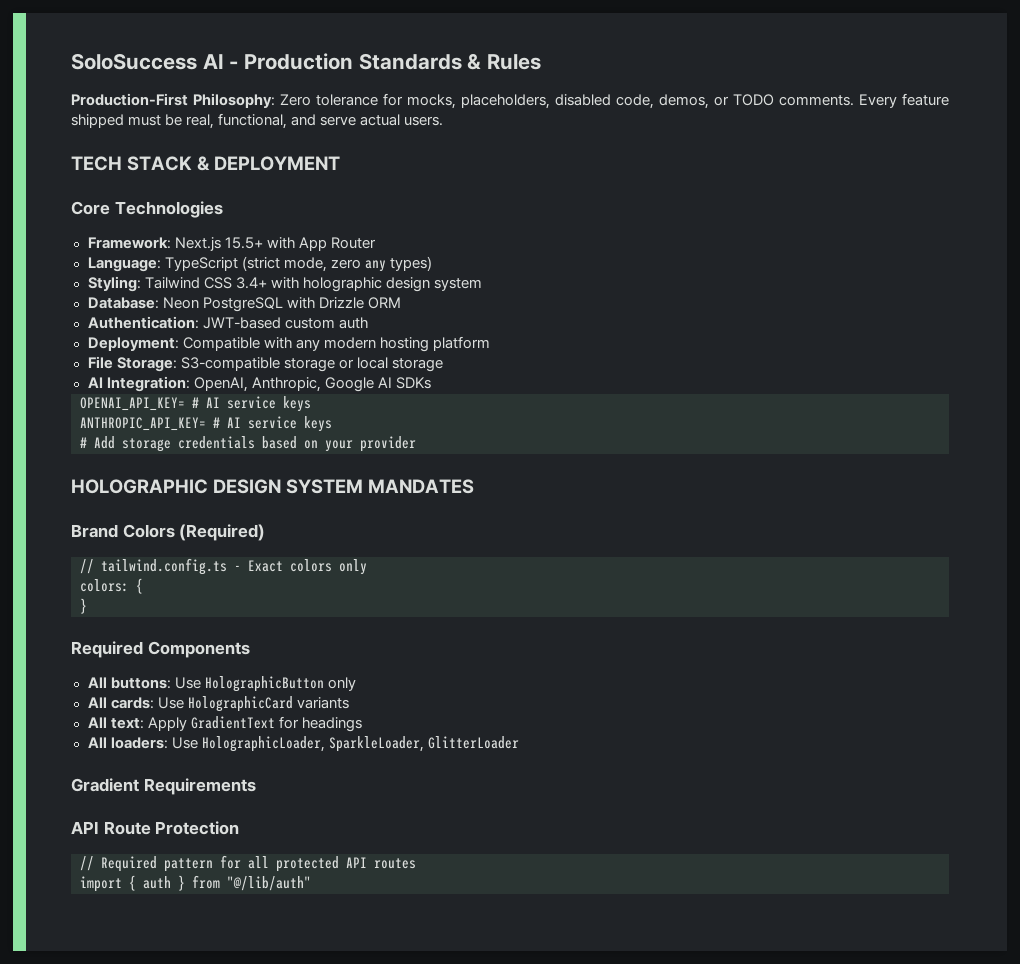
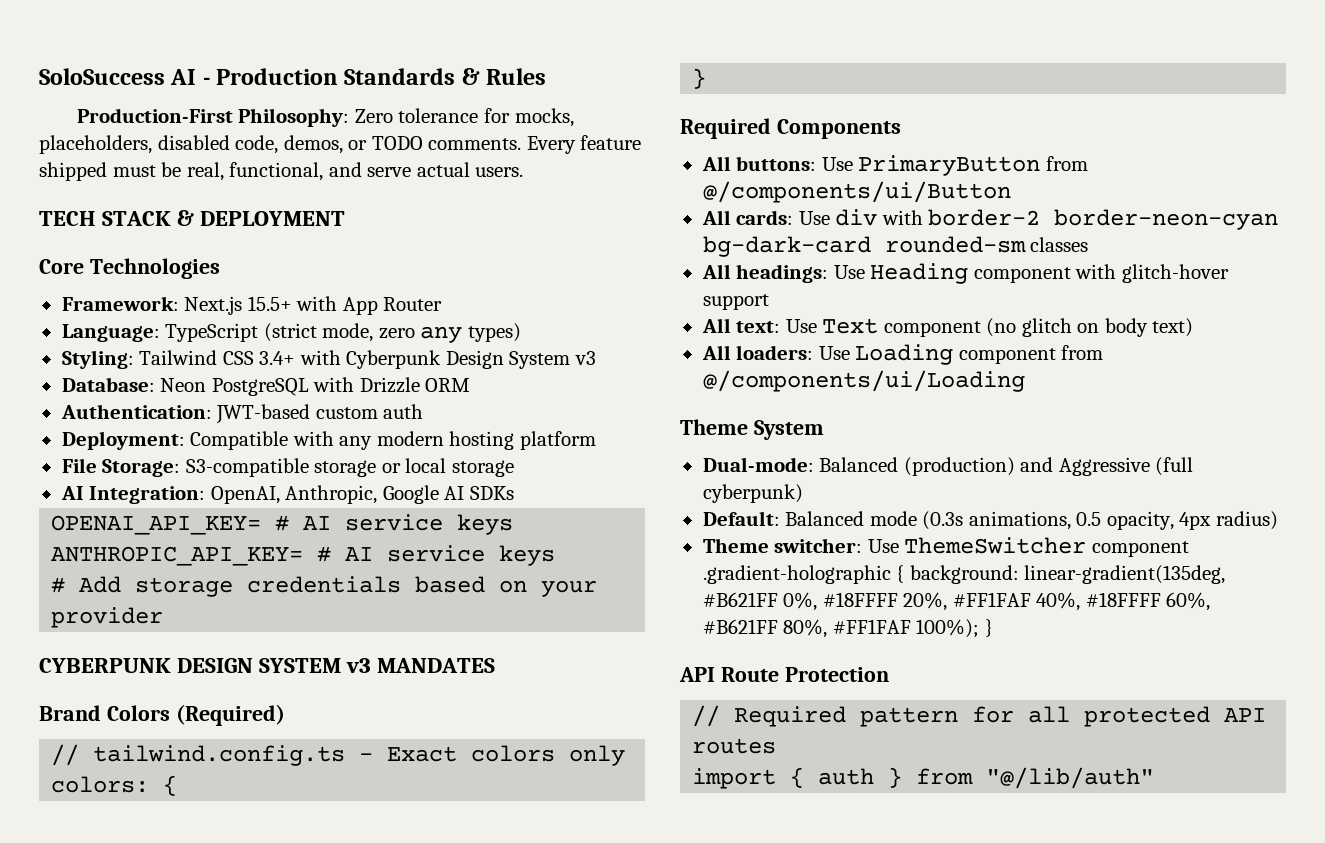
[302,277,482,292] holographic design system -> [346,350,596,369] Cyberpunk Design System v3
[71,479,208,494] HOLOGRAPHIC -> [39,658,171,673] CYBERPUNK
(364, 486) none -> [346,658,372,673] v3
[204,676,356,692] HolographicButton only -> [858,155,1088,176] [702,181,1011,203] PrimaryButton from @/components/ui/Button
[187,696,349,712] [87,716,362,732] [87,736,519,752] [71,778,256,795] HolographicCard variants // All text: Apply GradientText for headings // All loaders: Use HolographicLoader, SparkleLoader, GlitterLoader // Gradient Requirements -> [835,209,1279,230] [702,236,1089,257] [701,263,1229,284] [702,294,769,310] [701,318,1194,337] [701,344,1104,365] [702,370,1025,392] [680,419,824,440] [702,457,1194,476] [702,484,803,503] [702,511,1278,530] [702,537,1189,557] [702,565,1226,584] [702,592,1211,611] [702,619,993,638] div with border-2 border-neon-cyan bg-dark-card rounded-sm classes // All headings: Use Heading component with glitch-hover support // All text: Use Text component (no glitch on body text) // All loaders: Use Loading component from @/components/ui/Loading // Theme System // Dual-mode: Balanced (production) and Aggressive (full cyberpunk) // Default: Balanced mode (0.3s animations, 0.5 opacity, 4px radius) // Theme switcher: Use ThemeSwitcher component .gradient-holographic { background: linear-gradient(135deg, #B621FF 0%, #18FFFF 20%, #FF1FAF 40%, #18FFFF 60%, #B621FF 80%, #FF1FAF 100%); }

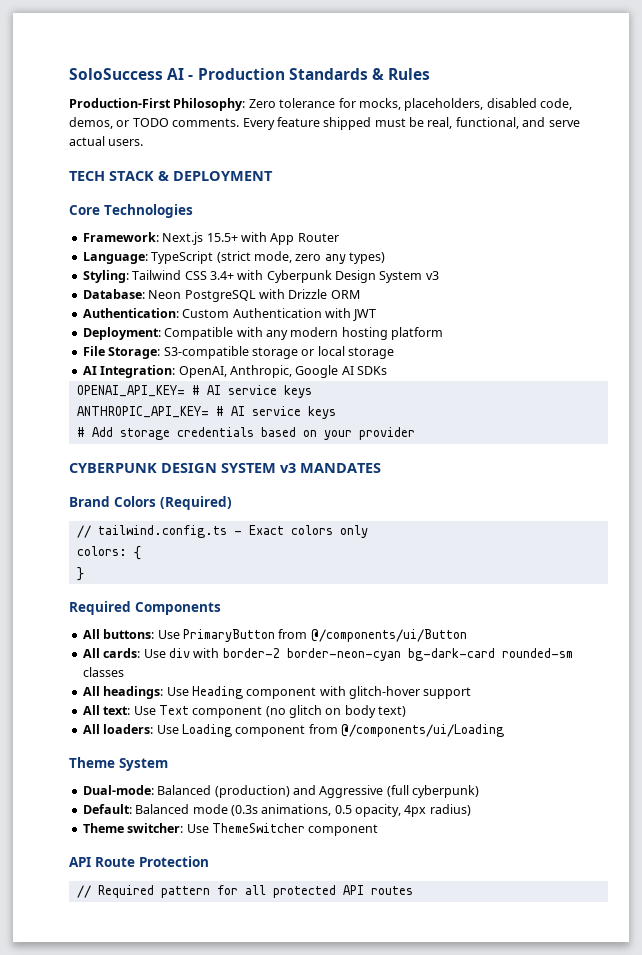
[216,404,424,424] JWT-based custom auth -> [182,308,377,321] Custom Authentication with JWT
[702,565,1226,584] [702,592,1211,611] [702,619,993,638] .gradient-holographic { background: linear-gradient(135deg, #B621FF 0%, #18FFFF 20%, #FF1FAF 40%, #18FFFF 60%, #B621FF 80%, #FF1FAF 100%); } -> (379, 830) none
[692,767,1155,789] // import { auth } from "@/lib/auth" -> (413, 890) none

